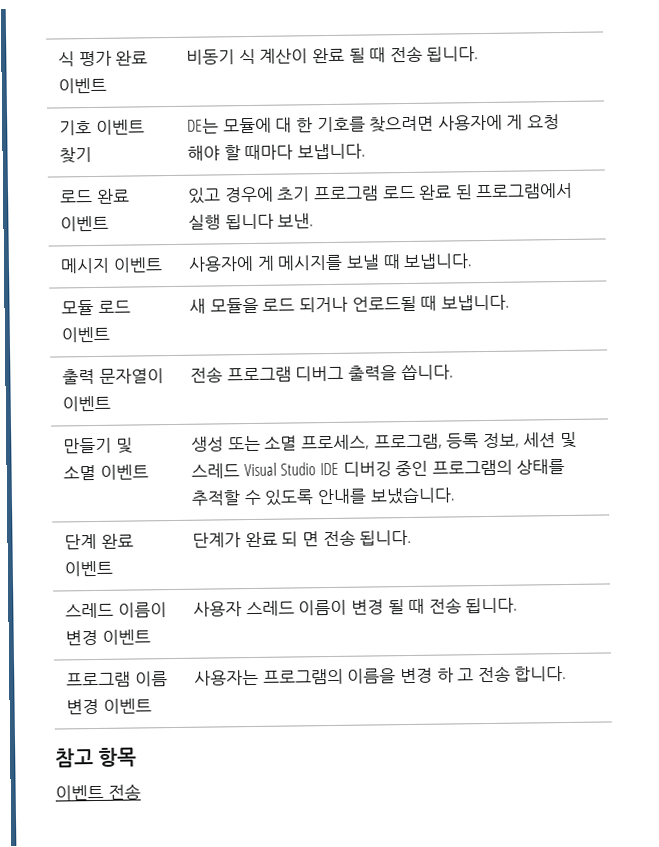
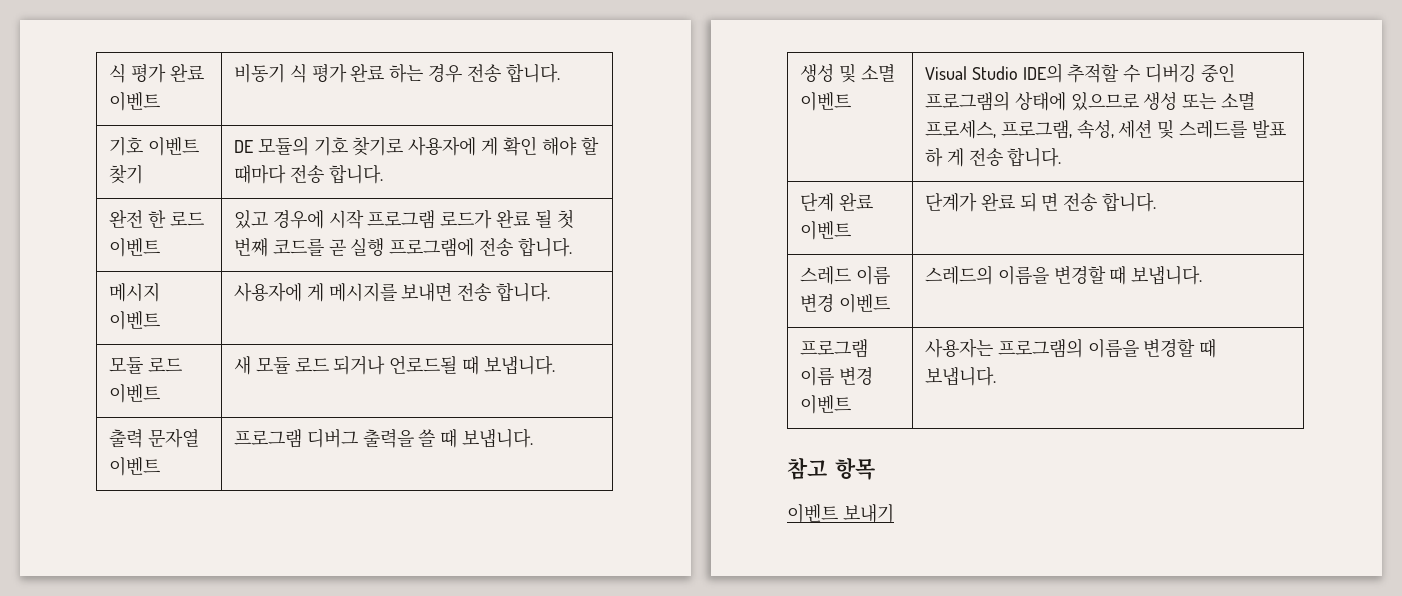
[259,45,480,64] [59,119,145,136] [59,146,93,164] [187,114,560,134] 계산이 완료 될 때 전송 됩니다. // 기호 이벤트 찾기 | DE는 모듈에 대 한 기호를 찾으려면 사용자에 게 요청 -> [311,63,560,83] [108,137,199,156] [108,164,143,184] [233,136,538,156] 평가 완료 하는 경우 전송 합니다. // 기호 이벤트 찾기 | DE 모듈의 기호 찾기로 사용자에 게 확인
[297,143,367,160] [60,188,130,204] [60,215,110,232] [187,182,574,204] [188,213,315,230] 보냅니다. // 로드 완료 이벤트 | 있고 경우에 초기 프로그램 로드 완료 된 프로그램에서 실행 됩니다 보낸. -> [289,164,383,184] [108,210,204,228] [108,238,160,257] [233,209,574,229] [233,237,573,257] 전송 합니다. // 완전 한 로드 이벤트 | 있고 경우에 시작 프로그램 로드가 완료 될 첫 번째 코드를 곧 실행 프로그램에 전송 합니다.
[346,253,474,270] 보낼 때 보냅니다. -> [401,282,551,302] 보내면 전송 합니다.
[209,297,259,314] 모듈을 -> [255,356,290,374] 모듈
[98,368,164,384] [62,395,112,412] [190,366,224,383] 문자열이 이벤트 | 전송 -> [147,428,199,448] [108,457,160,476] 문자열 이벤트 |
[400,364,454,381] [63,437,113,454] 씁니다. // 만들기 -> [418,428,534,448] [799,64,834,82] 쓸 때 보냅니다. // 생성
(149, 472) none -> [924,63,1236,83] [924,91,1139,111] Visual Studio IDE의 추적할 수 디버깅 중인 프로그램의 상태에 있으므로
[446,431,577,449] [191,458,566,479] [191,486,456,506] 등록 정보, 세션 및 스레드 Visual Studio IDE 디버깅 중인 프로그램의 상태를 추적할 수 있도록 안내를 보냈습니다. -> [1076,120,1287,139] [924,147,1062,167] 속성, 세션 및 스레드를 발표 하 게 전송 합니다.
[359,529,413,546] [65,602,167,619] [65,629,151,646] [193,597,519,617] 됩니다. // 스레드 이름이 변경 이벤트 | 사용자 스레드 이름이 변경 될 때 전송 됩니다. -> [1102,192,1157,212] [799,266,890,285] [799,294,890,313] [924,265,1203,285] 합니다. // 스레드 이름 변경 이벤트 | 스레드의 이름을 변경할 때 보냅니다.
[400,665,568,684] 변경 하 고 전송 합니다. -> [1143,339,1217,358] [924,366,996,386] 변경할 때 보냅니다.
[107,783,141,800] 전송 -> [842,504,894,523] 보내기

